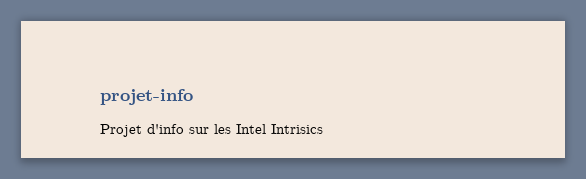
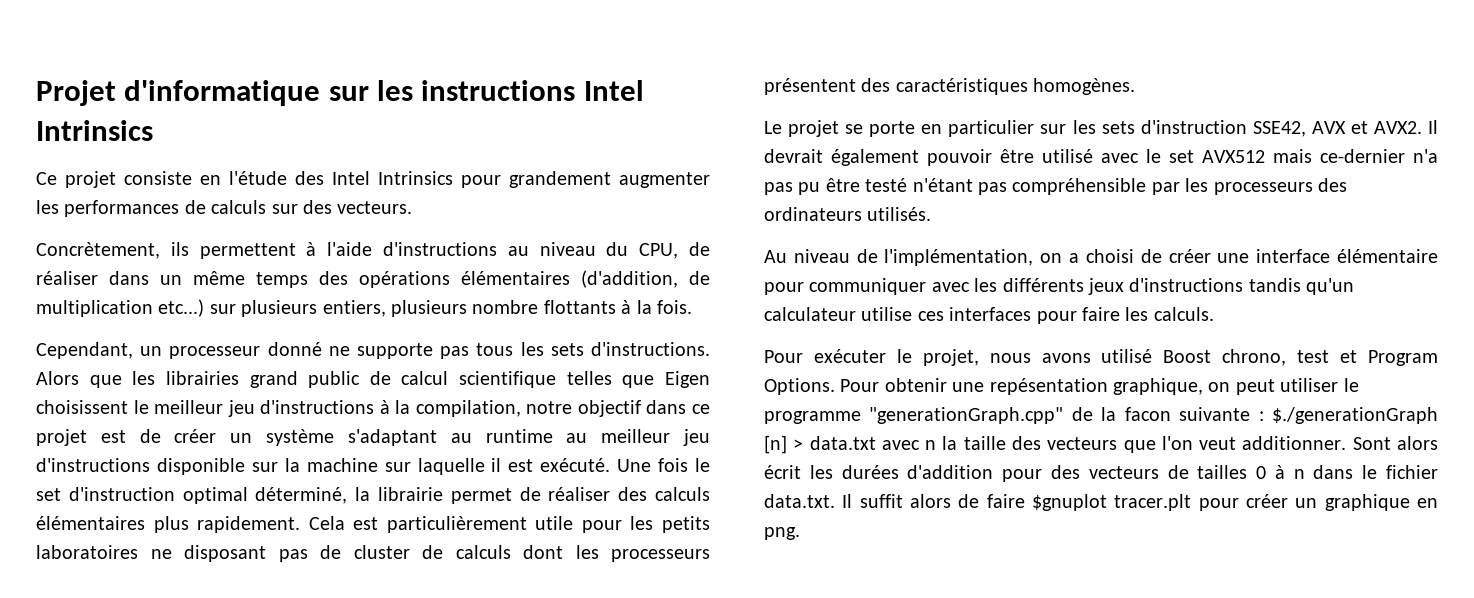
[100,89,193,105] [100,124,323,137] projet-info // Projet d'info sur les Intel Intrisics -> [36,80,644,106] [36,120,153,141] [36,171,710,188] [36,200,413,217] [36,242,710,259] [36,270,710,288] [36,299,692,317] [36,342,710,359] [36,371,710,388] [36,400,710,417] [36,429,711,446] [36,458,710,475] [36,487,710,504] [36,516,710,533] [36,545,710,562] [764,78,1136,95] [764,120,1438,137] [764,149,1438,166] [764,178,1347,195] [764,207,932,221] [764,249,1438,266] [764,278,1355,295] [764,307,1214,324] [764,349,1438,366] [764,378,1359,395] [764,407,1438,424] [764,435,1438,454] [764,465,1438,482] [764,494,1438,511] [764,527,800,540] Projet d'informatique sur les instructions Intel Intrinsics // Ce projet consiste en l'étude des Intel Intrinsics pour grandement augmenter les performances de calculs sur des vecteurs. // Concrètement, ils permettent à l'aide d'instructions au niveau du CPU, de réaliser dans un même temps des opérations élémentaires (d'addition, de multiplication etc...) sur plusieurs entiers, plusieurs nombre flottants à la fois. // Cependant, un processeur donné ne supporte pas tous les sets d'instructions. Alors que les librairies grand public de calcul scientifique telles que Eigen choisissent le meilleur jeu d'instructions à la compilation, notre objectif dans ce projet est de créer un système s'adaptant au runtime au meilleur jeu d'instructions disponible sur la machine sur laquelle il est exécuté. Une fois le set d'instruction optimal déterminé, la librairie permet de réaliser des calculs élémentaires plus rapidement. Cela est particulièrement utile pour les petits laboratoires ne disposant pas de cluster de calculs dont les processeurs présentent des caractéristiques homogènes. // Le projet se porte en particulier sur les sets d'instruction SSE42, AVX et AVX2. Il devrait également pouvoir être utilisé avec le set AVX512 mais ce-dernier n'a pas pu être testé n'étant pas compréhensible par les processeurs des ordinateurs utilisés. // Au niveau de l'implémentation, on a choisi de créer une interface élémentaire pour communiquer avec les différents jeux d'instructions tandis qu'un calculateur utilise ces interfaces pour faire les calculs. // Pour exécuter le projet, nous avons utilisé Boost chrono, test et Program Options. Pour obtenir une repésentation graphique, on peut utiliser le programme "generationGraph.cpp" de la facon suivante : $./generationGraph [n] > data.txt avec n la taille des vecteurs que l'on veut additionner. Sont alors écrit les durées d'addition pour des vecteurs de tailles 0 à n dans le fichier data.txt. Il suffit alors de faire $gnuplot tracer.plt pour créer un graphique en png.

